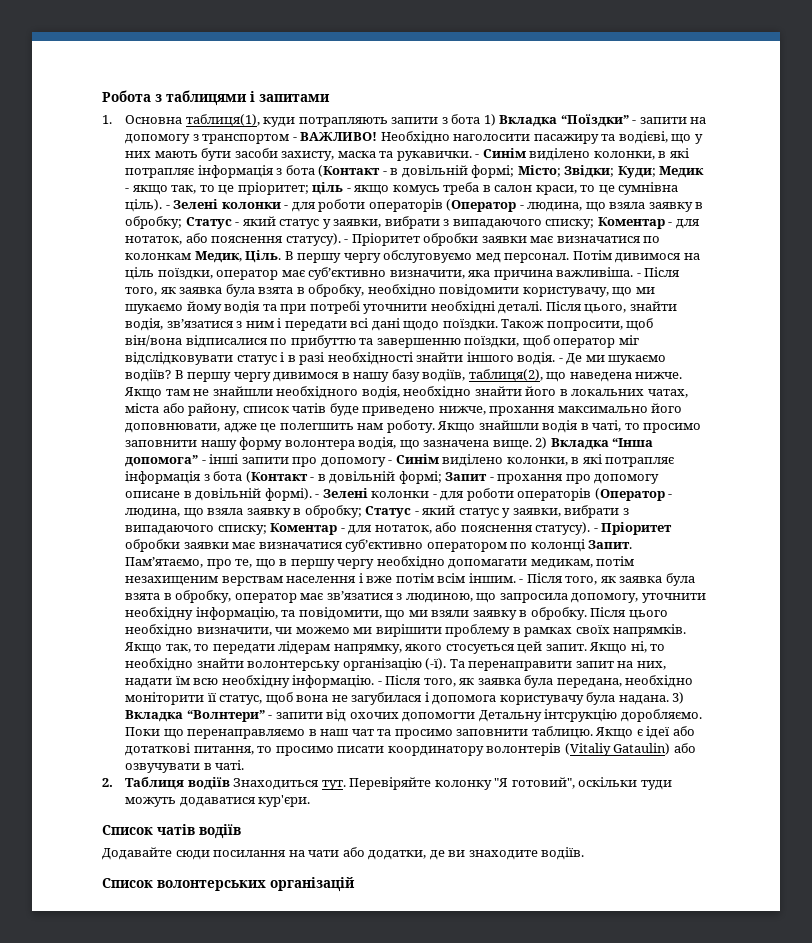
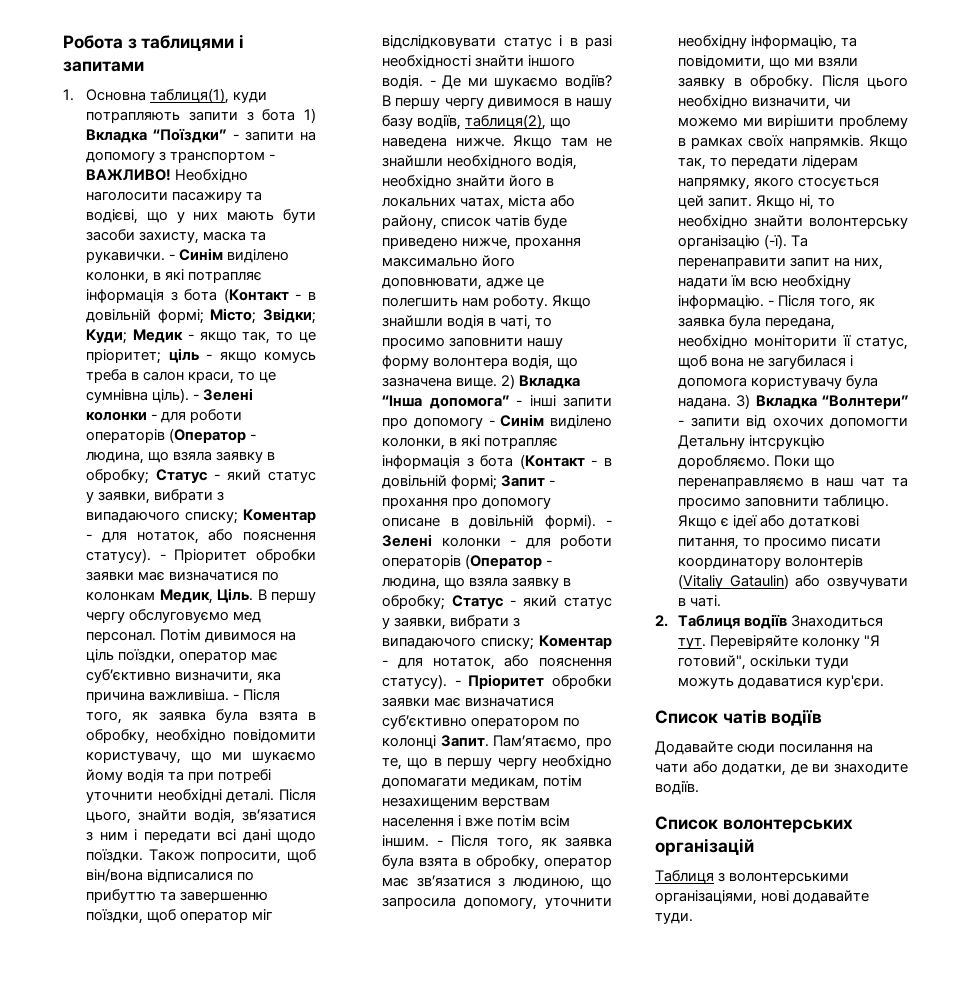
(355, 884) none -> [655,870,850,884] [655,890,870,905] [655,913,693,924] // Таблиця з волонтерськими організаціями, нові додавайте туди.

